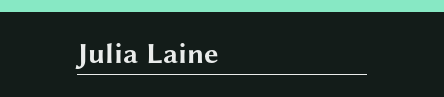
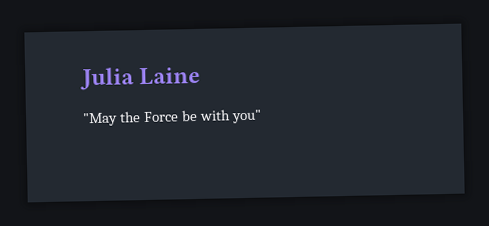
(219, 53) none -> [82,109,262,127] // "May the Force be with you"

